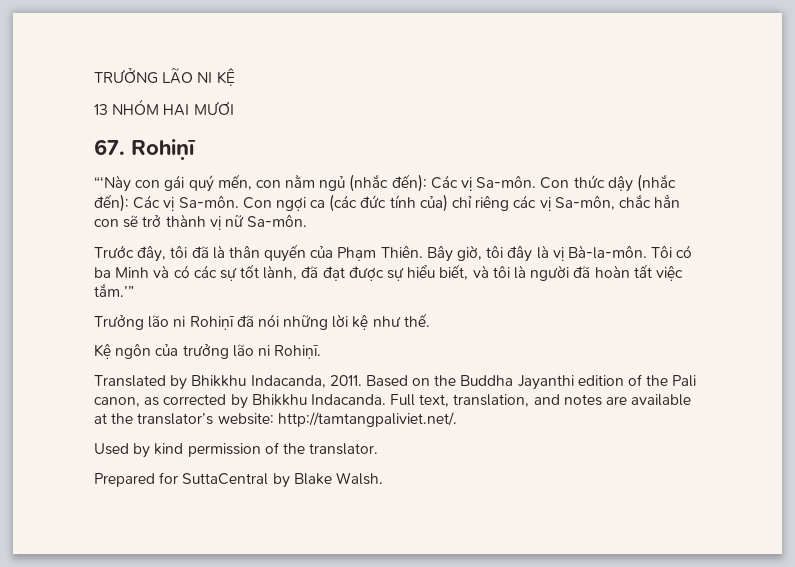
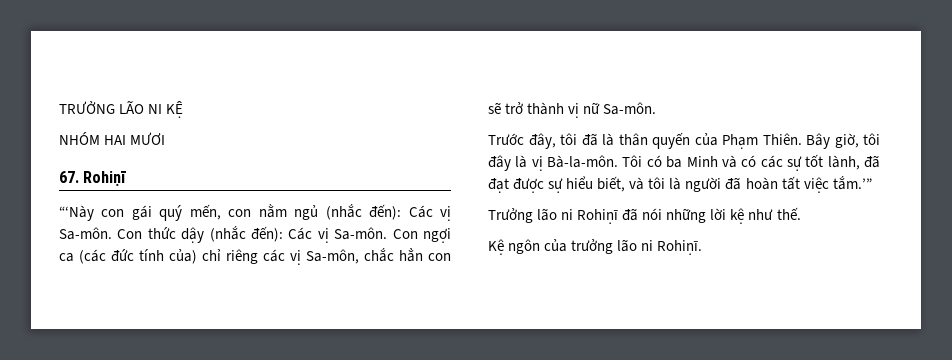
[94,104,108,115] 13 -> (184, 109) none
[94,374,697,390] [94,394,692,409] [94,412,457,427] [94,442,379,458] [94,472,383,488] // Translated by Bhikkhu Indacanda, 2011. Based on the Buddha Jayanthi edition of the Pali canon, as corrected by Bhikkhu Indacanda. Full text, translation, and notes are available at the translator’s website: http://tamtangpaliviet.net/. // Used by kind permission of the translator. // Prepared for SuttaCentral by Blake Walsh. -> (703, 247) none

